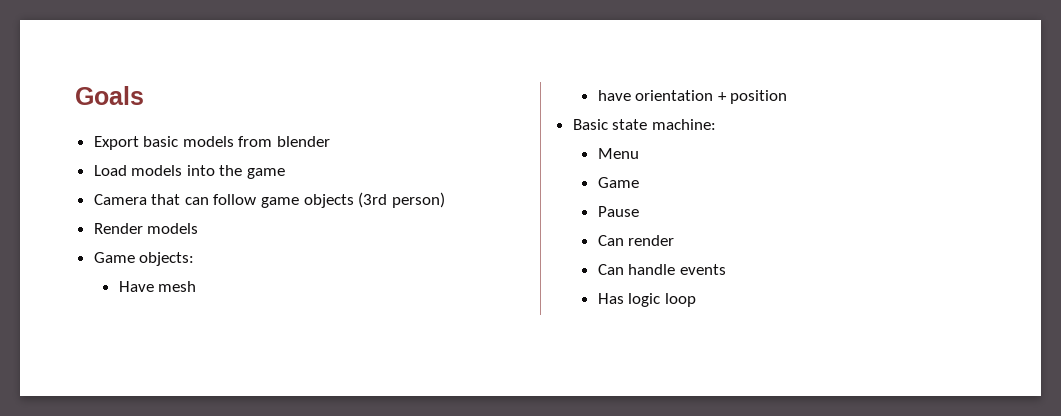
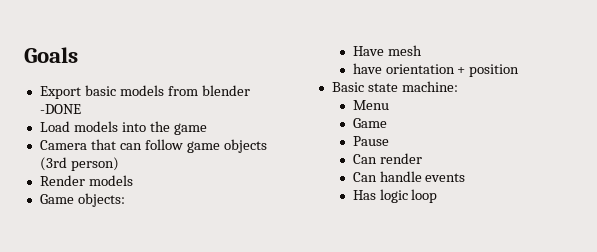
(331, 141) none -> [39,104,81,114] -DONE

